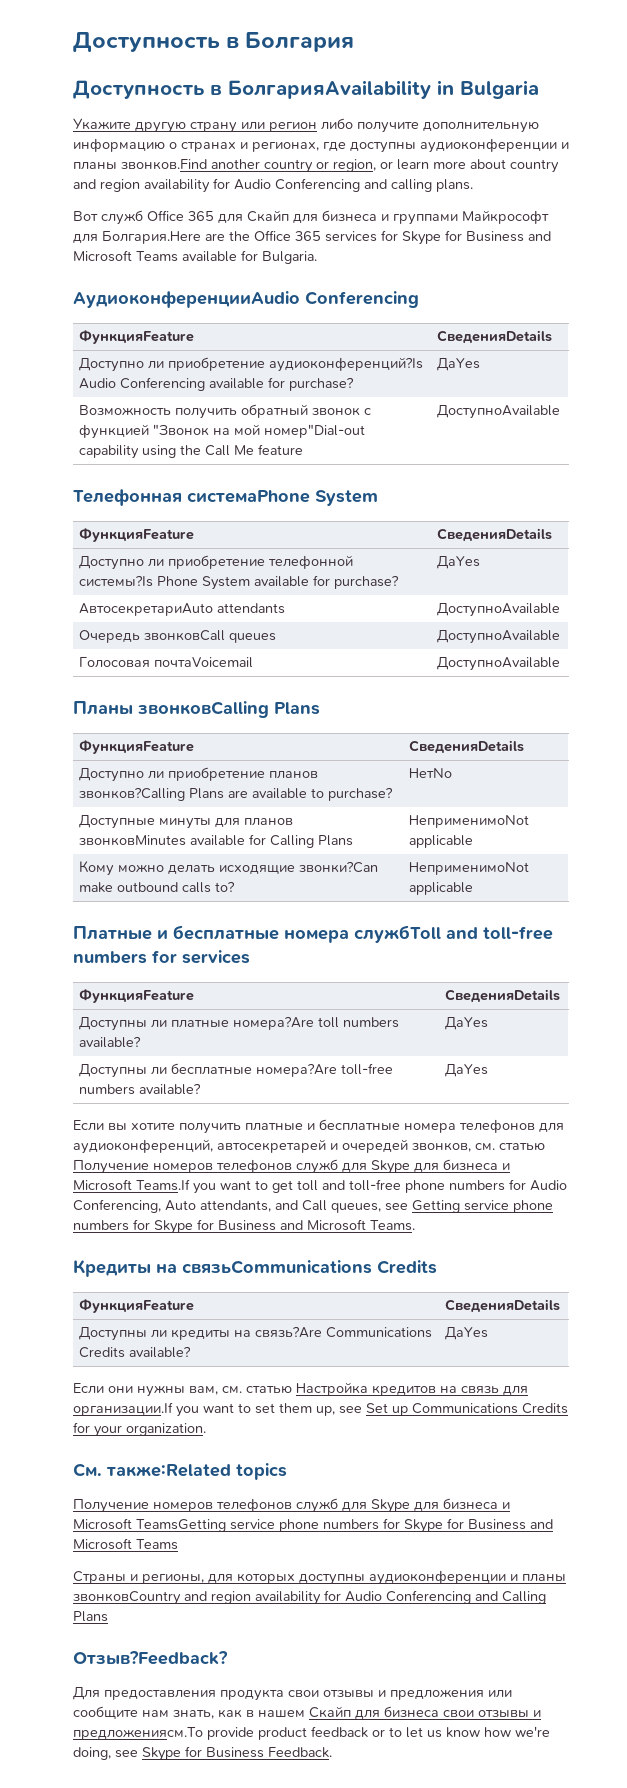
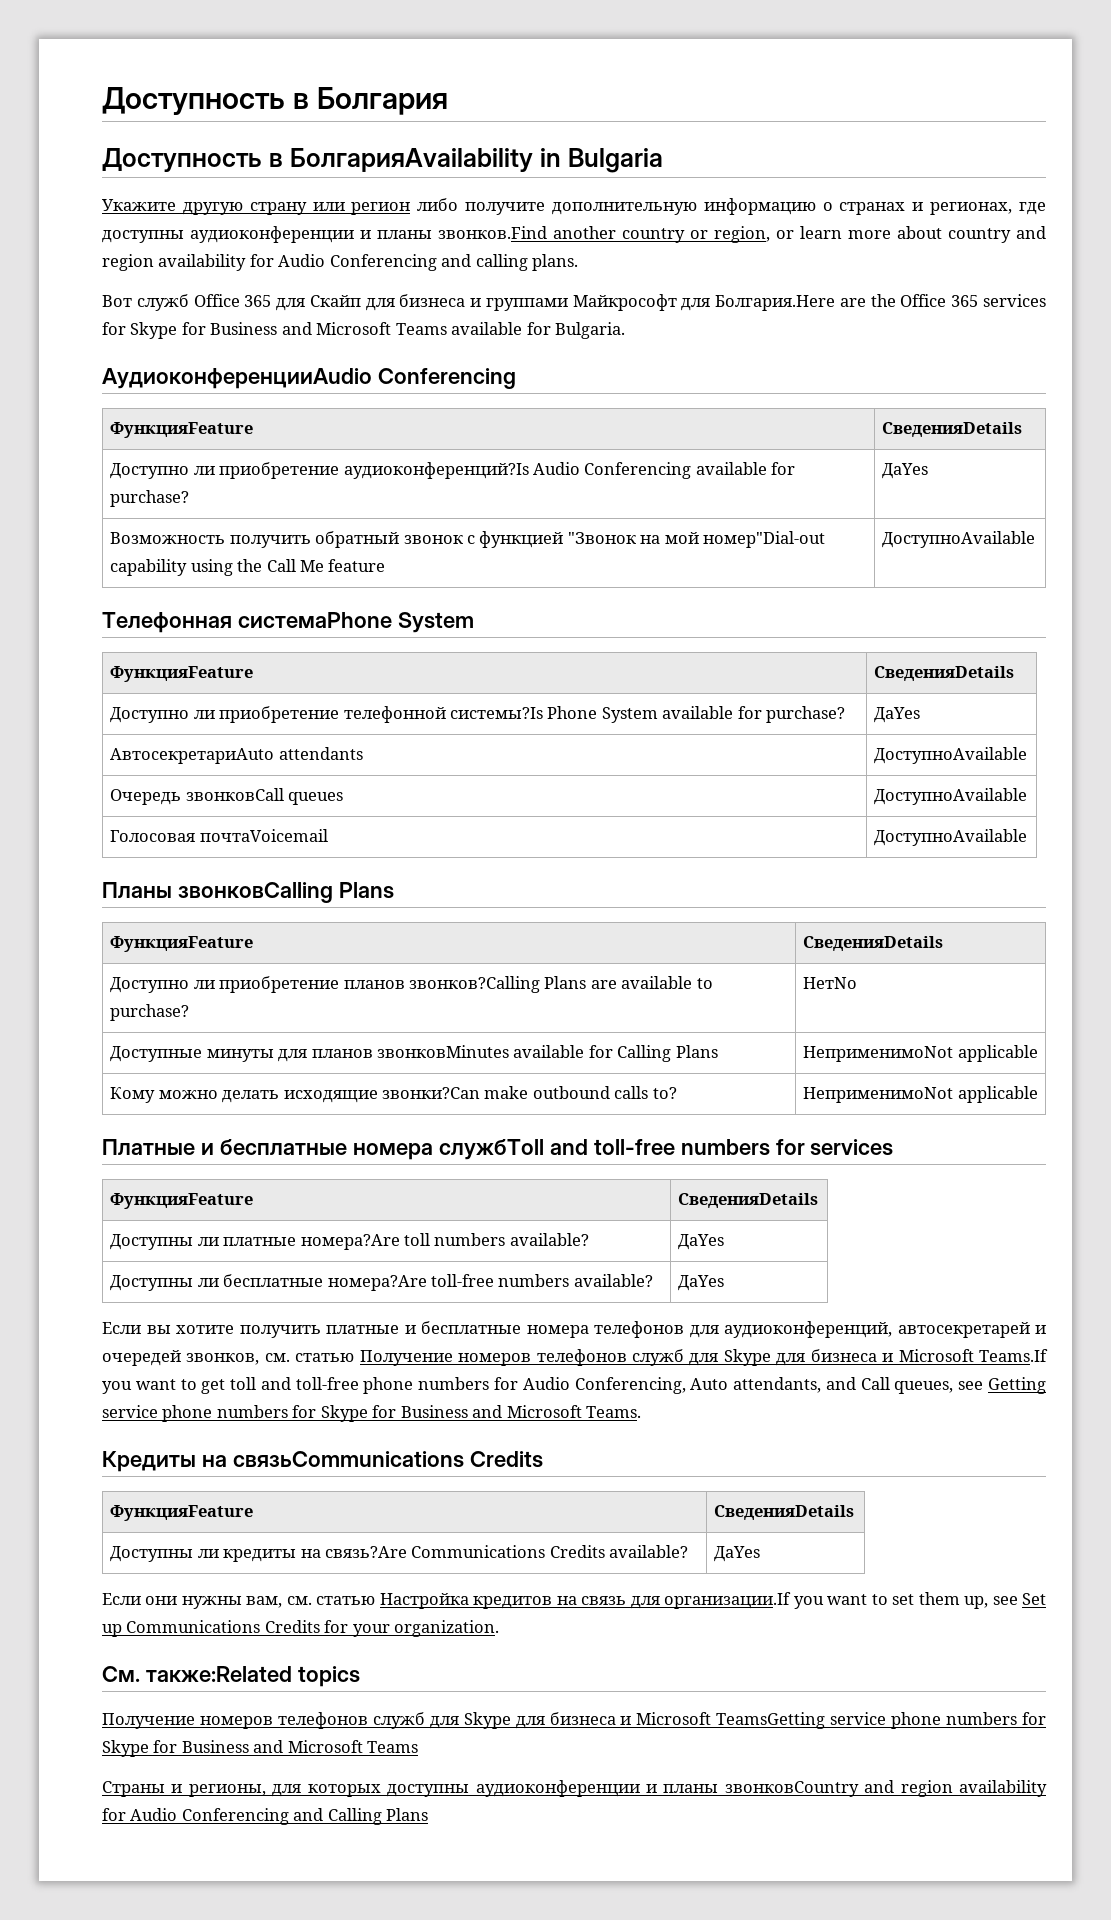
[73,1651,228,1665] [73,1687,512,1701] [73,1706,541,1719] [73,1726,550,1740] [73,1746,332,1761] // Отзыв?Feedback? // Для предоставления продукта свои отзывы и предложения или сообщите нам знать, как в нашем Скайп для бизнеса свои отзывы и предложениясм.To provide product feedback or to let us know how we're doing, see Skype for Business Feedback. -> (429, 1814) none

